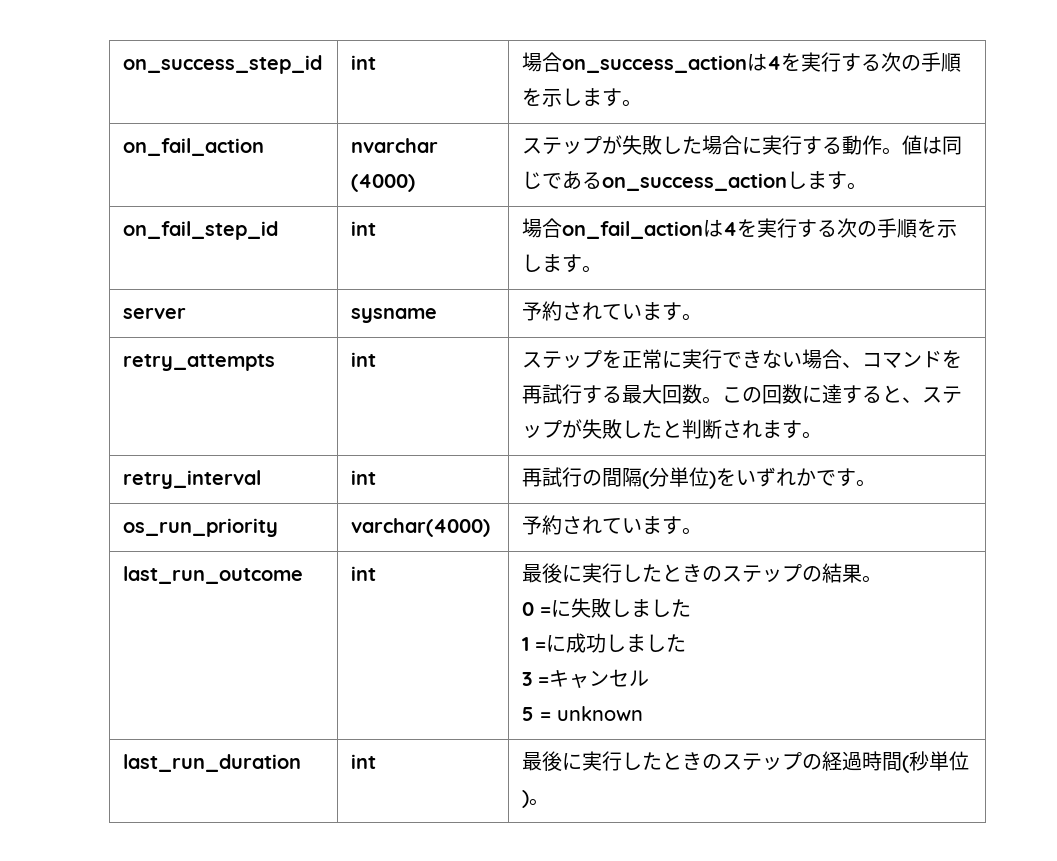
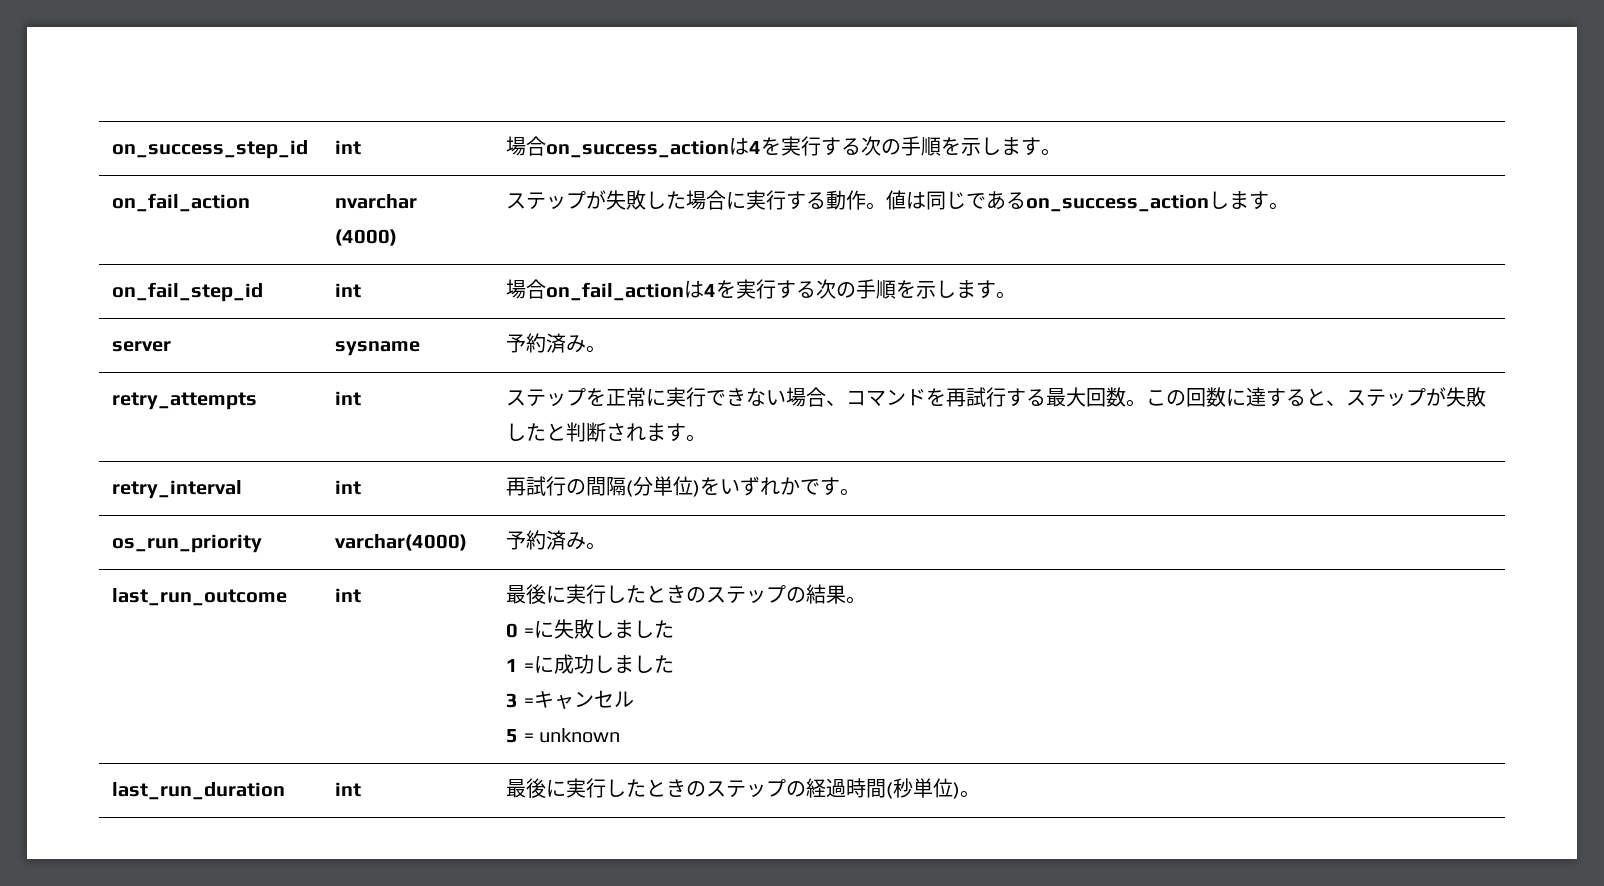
[562,302,683,321] されています -> [546,333,587,353] 済み
[562,516,683,535] されています -> [546,530,587,550] 済み

